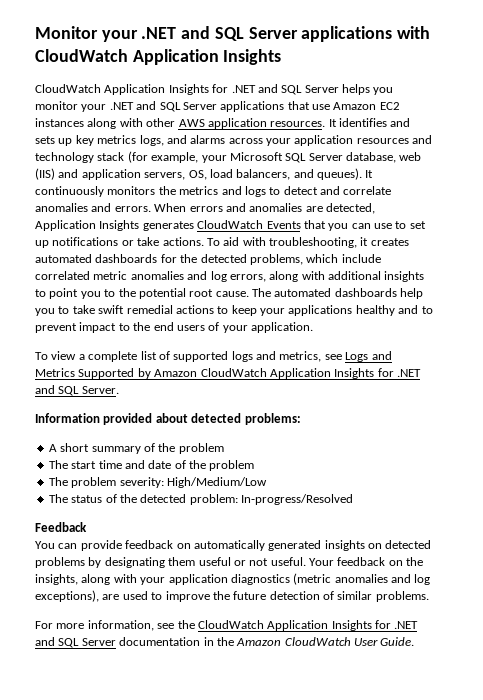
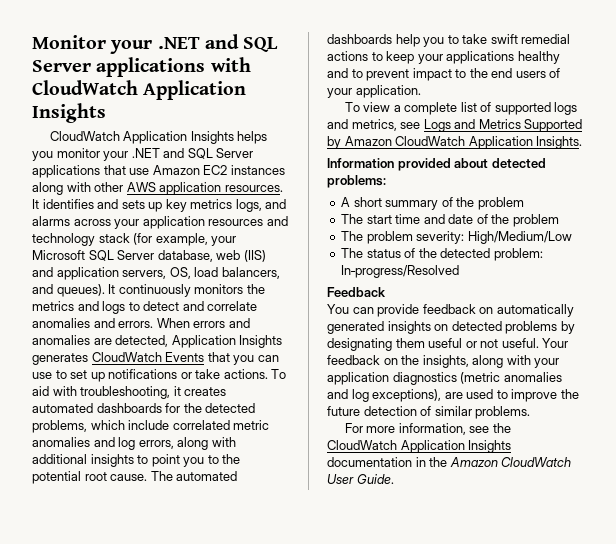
[212,84,339,95] for .NET and SQL Server -> (234, 137) none
[334,368,421,379] [35,385,119,396] Insights for .NET and SQL Server. -> [536,136,583,149] Insights.
[375,620,419,629] [35,637,116,648] for .NET and SQL Server -> (512, 446) none

